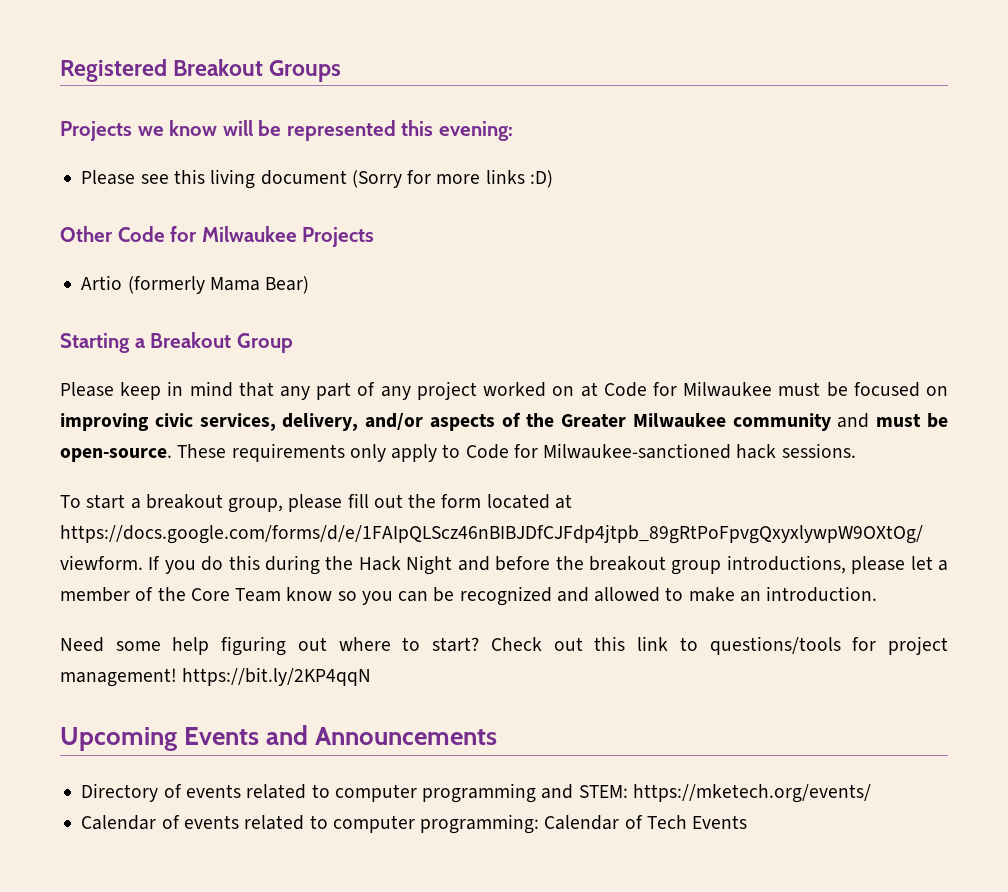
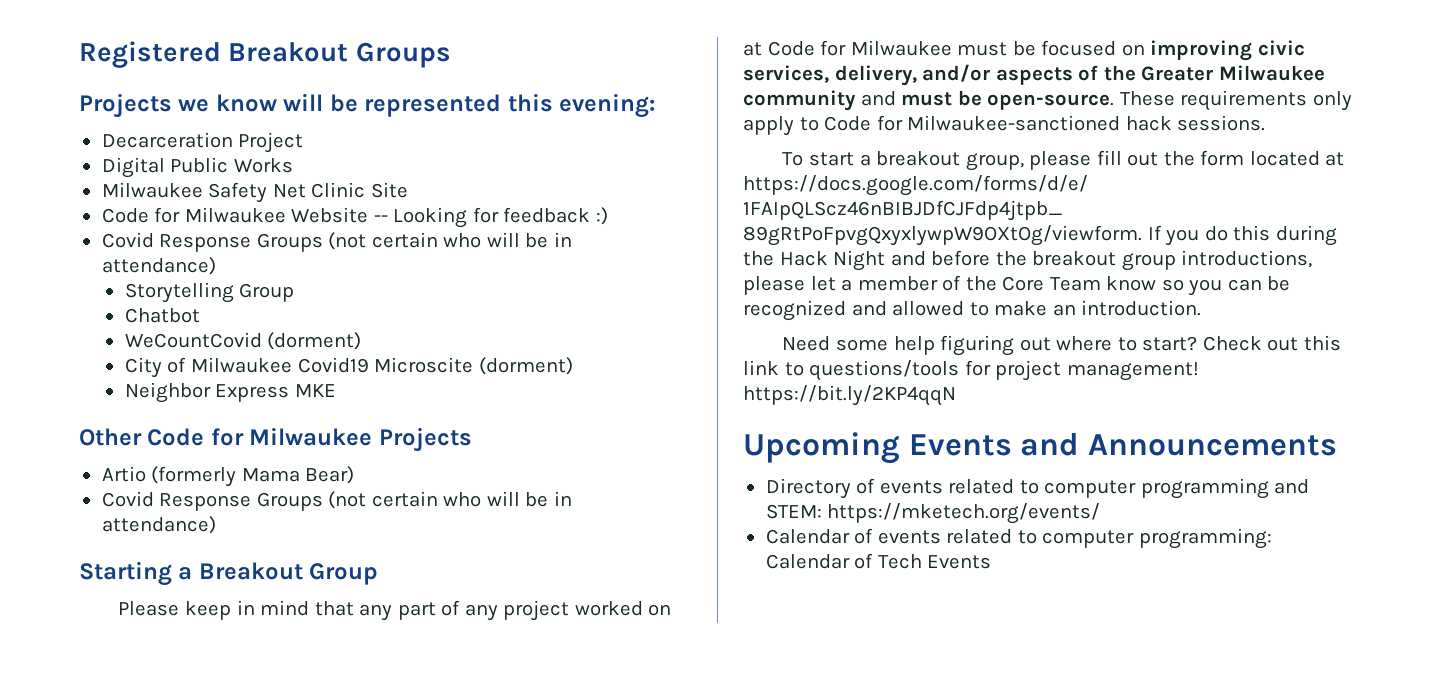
[81,169,553,189] Please see this living document (Sorry for more links :D) -> [101,132,304,153] [101,157,293,178] [101,182,408,203] [101,207,608,228] [101,232,572,252] [101,257,216,275] [124,282,295,303] [124,308,200,323] [124,332,362,350] [124,357,573,378] [124,382,337,403] Decarceration Project // Digital Public Works // Milwaukee Safety Net Clinic Site // Code for Milwaukee Website -- Looking for feedback :) // Covid Response Groups (not certain who will be in attendance) // Storytelling Group // Chatbot // WeCountCovid (dorment) // City of Milwaukee Covid19 Microscite (dorment) // Neighbor Express MKE
(310, 285) none -> [101,491,572,511] [101,516,216,534] // Covid Response Groups (not certain who will be in attendance)

